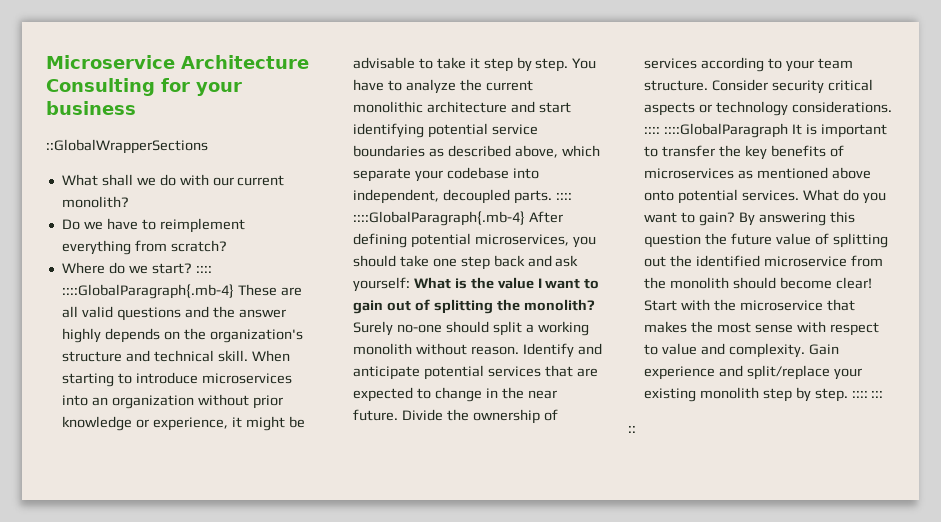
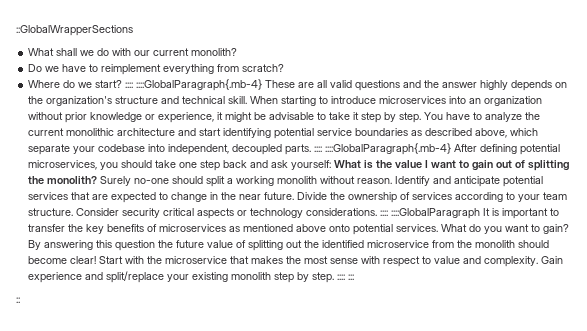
[46,55,309,69] [46,78,242,96] [46,101,136,115] Microservice Architecture Consulting for your business // -> (16, 30) none

